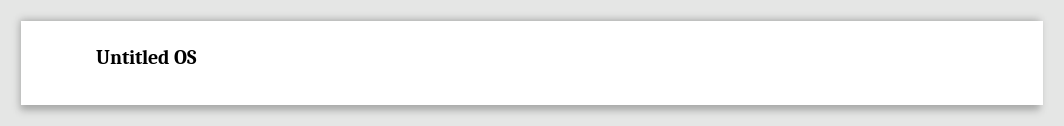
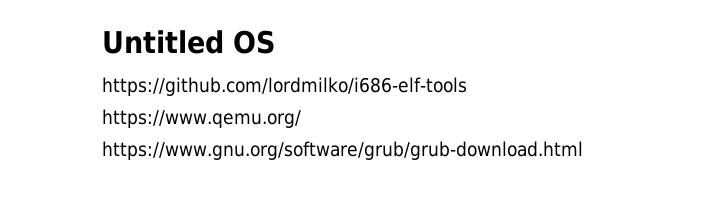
(198, 57) none -> [102,77,467,96] [102,109,301,128] [102,141,583,160] // https://github.com/lordmilko/i686-elf-tools https://www.qemu.org/ https://www.gnu.org/software/grub/grub-download.html

